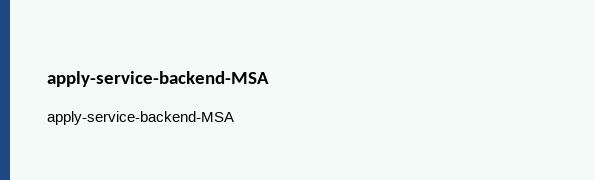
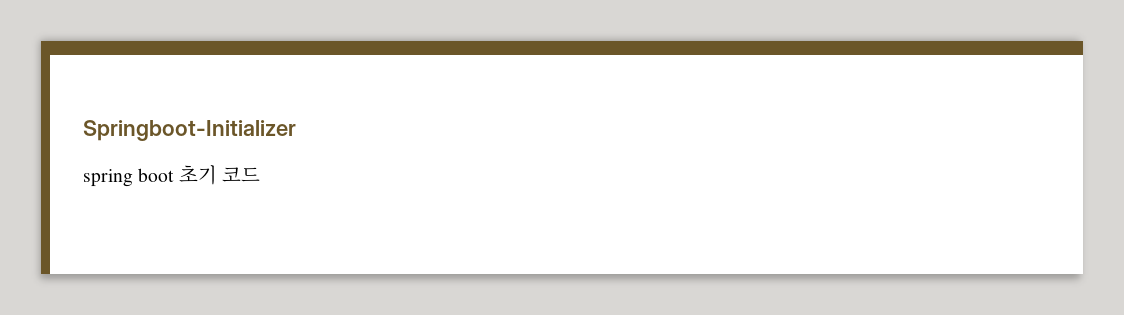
[47,71,269,87] [47,111,234,125] apply-service-backend-MSA // apply-service-backend-MSA -> [83,120,296,141] [83,165,260,187] Springboot-Initializer // spring boot 초기 코드

